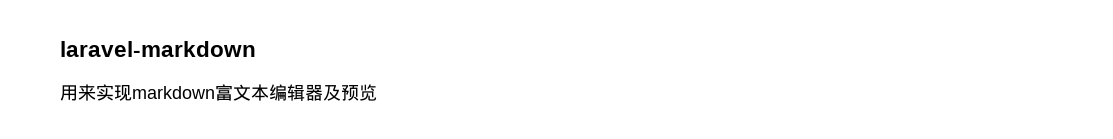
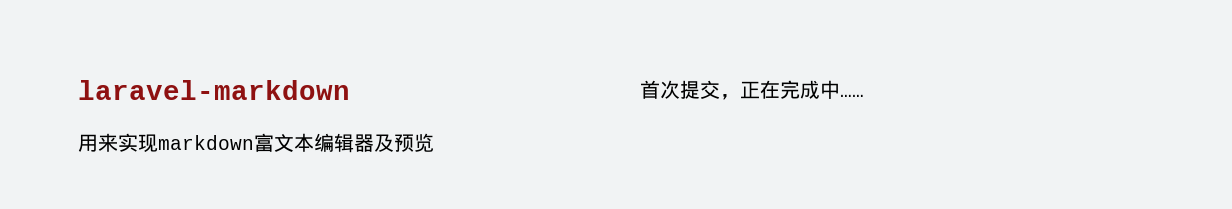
(377, 92) none -> [640,80,864,100] // 首次提交，正在完成中……

